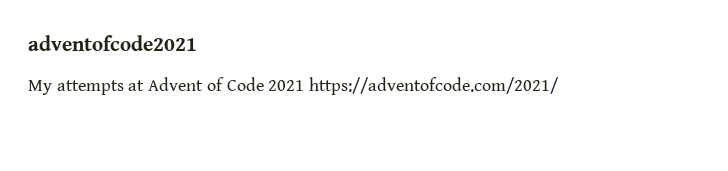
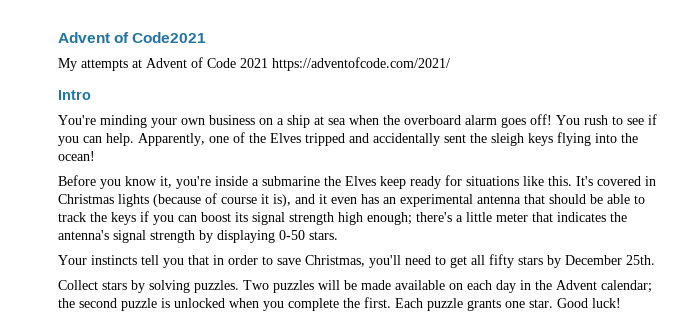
[28,35,197,51] adventofcode2021 -> [58,32,207,43] Advent of Code2021
(560, 86) none -> [58,90,91,100] [58,114,657,128] [58,132,638,146] [58,151,95,161] [58,175,656,189] [58,193,645,207] [58,211,627,225] [58,230,338,243] [58,254,655,268] [58,280,652,293] [58,297,621,311] // Intro // You're minding your own business on a ship at sea when the overboard alarm goes off! You rush to see if you can help. Apparently, one of the Elves tripped and accidentally sent the sleigh keys flying into the ocean! // Before you know it, you're inside a submarine the Elves keep ready for situations like this. It's covered in Christmas lights (because of course it is), and it even has an experimental antenna that should be able to track the keys if you can boost its signal strength high enough; there's a little meter that indicates the antenna's signal strength by displaying 0-50 stars. // Your instincts tell you that in order to save Christmas, you'll need to get all fifty stars by December 25th. // Collect stars by solving puzzles. Two puzzles will be made available on each day in the Advent calendar; the second puzzle is unlocked when you complete the first. Each puzzle grants one star. Good luck!

